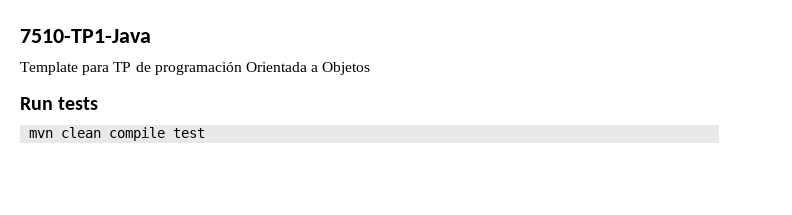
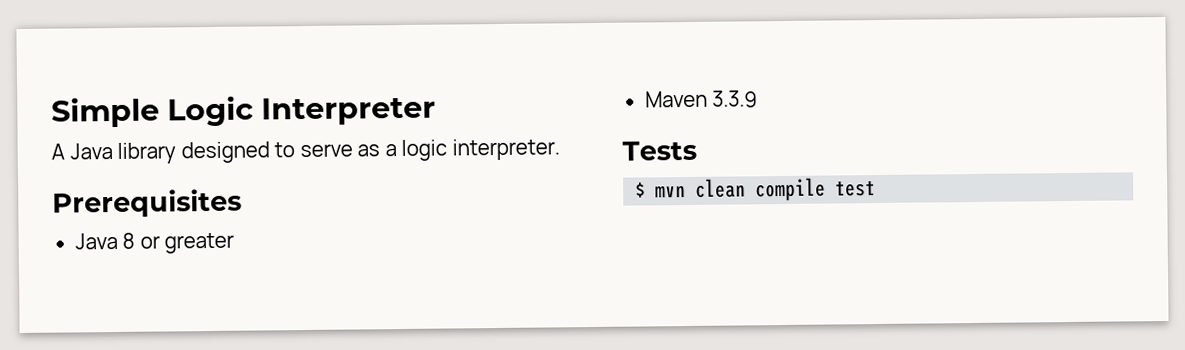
[20,29,151,43] [20,62,371,75] [20,97,99,110] 7510-TP1-Java // Template para TP de programación Orientada a Objetos // Run tests // -> [51,95,437,128] [51,138,560,164] [52,188,242,218] [74,232,235,254] [644,90,759,108] [622,140,697,161] [635,181,647,198] Simple Logic Interpreter // A Java library designed to serve as a logic interpreter. // Prerequisites // Java 8 or greater // Maven 3.3.9 // Tests // $

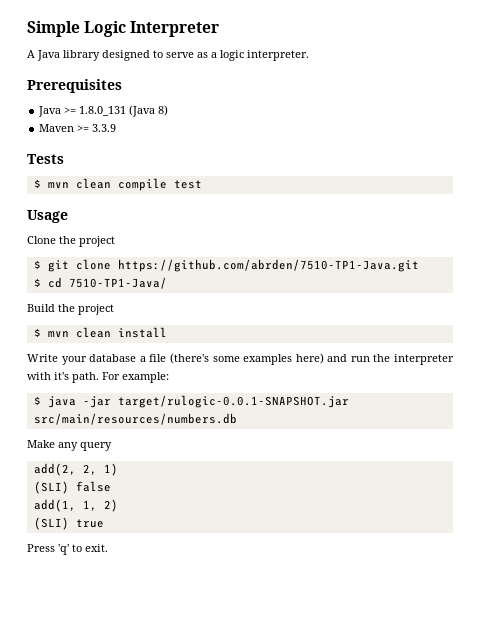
[122,232,235,254] 8 or greater -> [64,105,169,117] >= 1.8.0_131 (Java 8)
(708, 99) none -> [77,125,90,132] >=
(877, 189) none -> [27,210,68,223] [27,236,115,247] [33,259,419,272] [33,277,167,289] [27,304,114,315] [33,327,167,338] [27,353,454,365] [27,372,169,383] [33,395,349,408] [33,413,237,425] [27,440,112,451] [33,463,118,476] [33,481,111,494] [33,499,118,512] [33,517,104,530] [27,544,108,555] // Usage // Clone the project // $ git clone https://github.com/abrden/7510-TP1-Java.git // $ cd 7510-TP1-Java/ // Build the project // $ mvn clean install // Write your database a file (there's some examples here) and run the interpreter with it's path. For example: // $ java -jar target/rulogic-0.0.1-SNAPSHOT.jar src/main/resources/numbers.db // Make any query // add(2, 2, 1) // (SLI) false // add(1, 1, 2) // (SLI) true // Press 'q' to exit.

